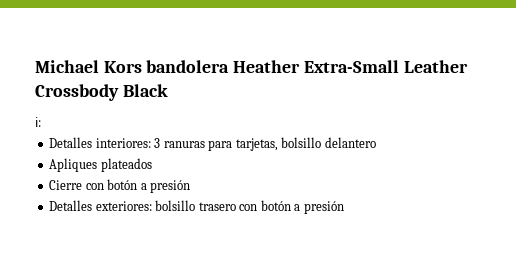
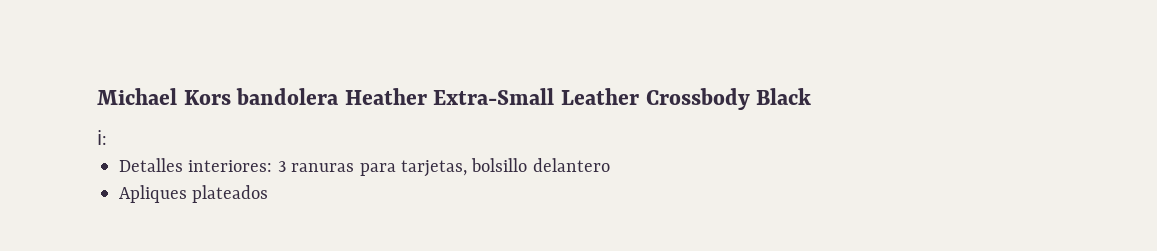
[49,179,191,193] [49,200,344,214] // Cierre con botón a presión // Detalles exteriores: bolsillo trasero con botón a presión -> (269, 194) none

